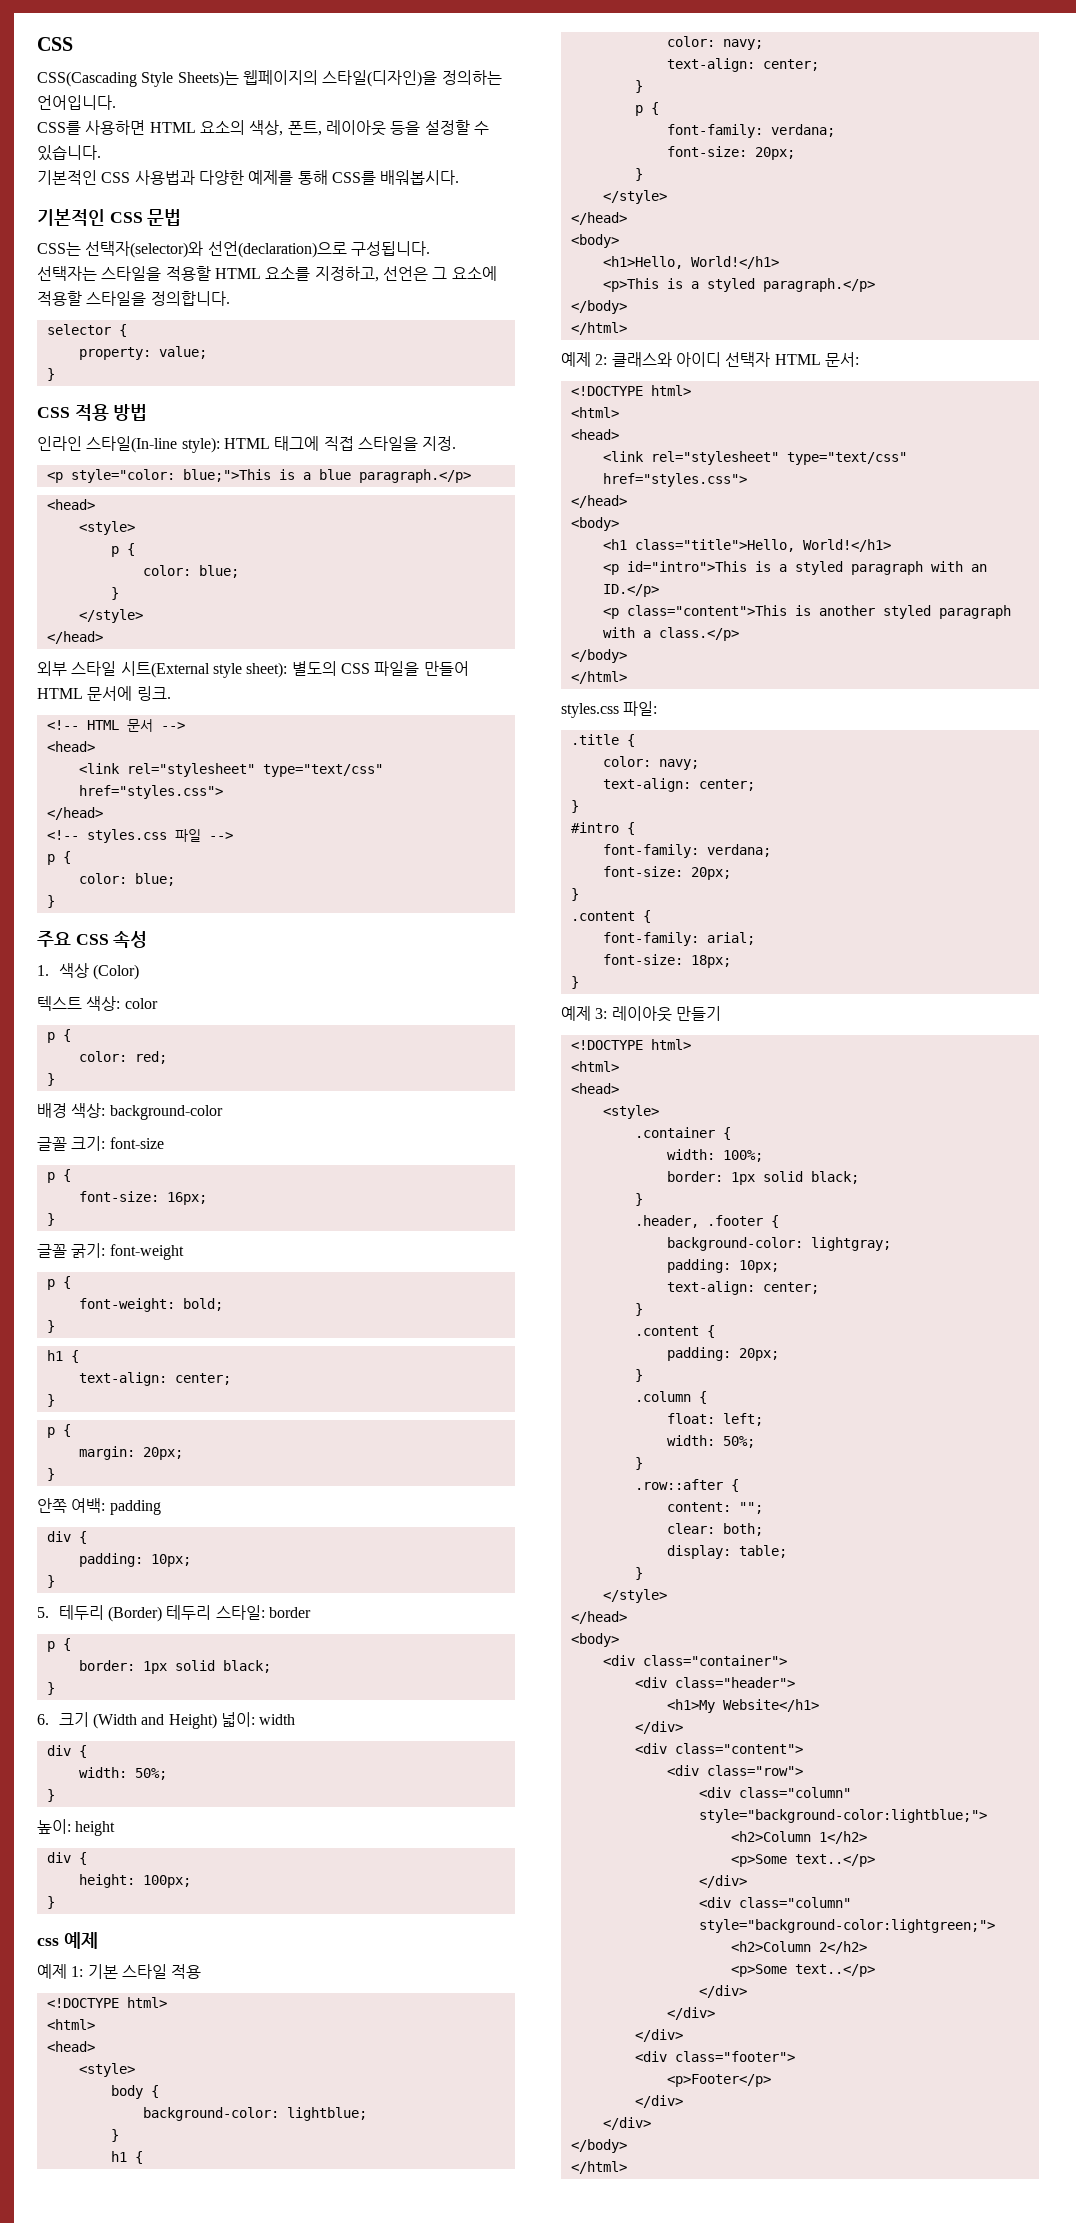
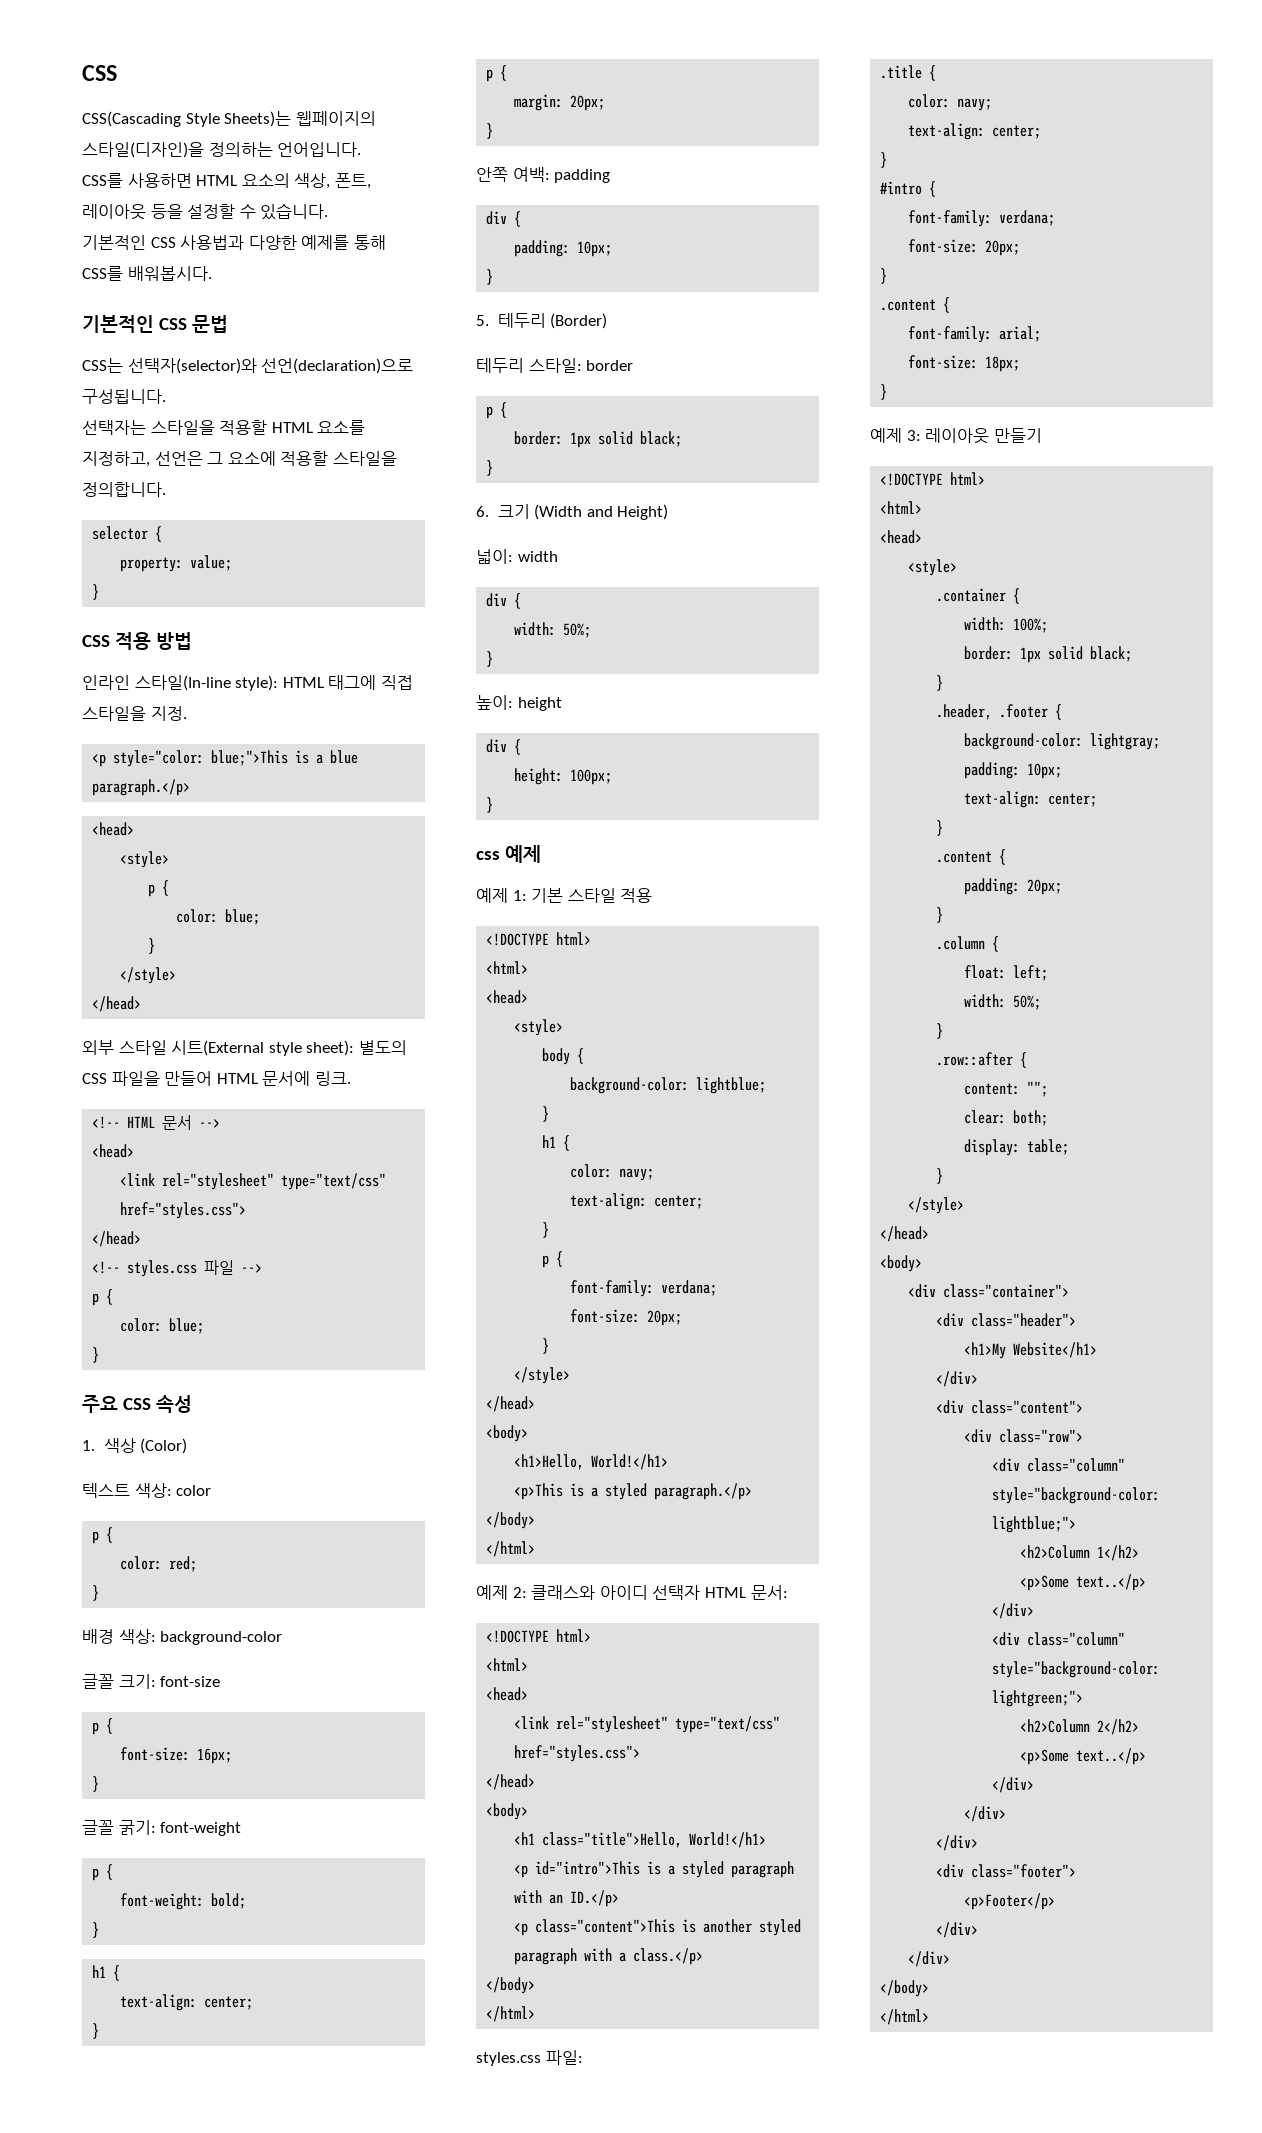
(163, 1614) none -> (608, 321) //
(217, 1721) none -> (669, 512) //

